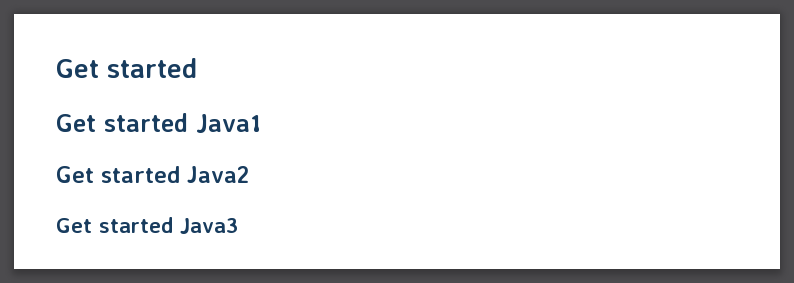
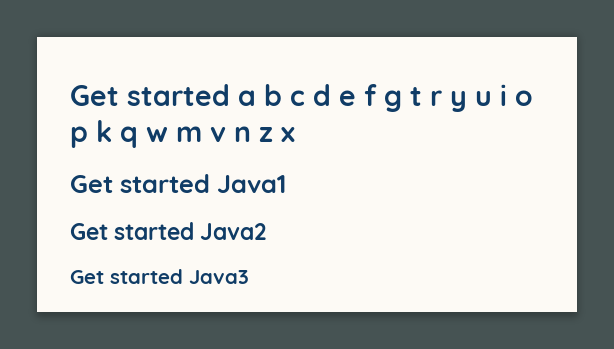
[56,58,197,78] Get started -> [70,84,533,112] [70,120,295,148] Get started a b c d e f g t r y u i o p k q w m v n z x

